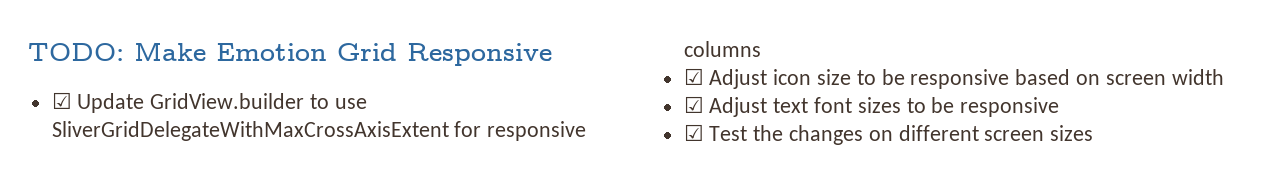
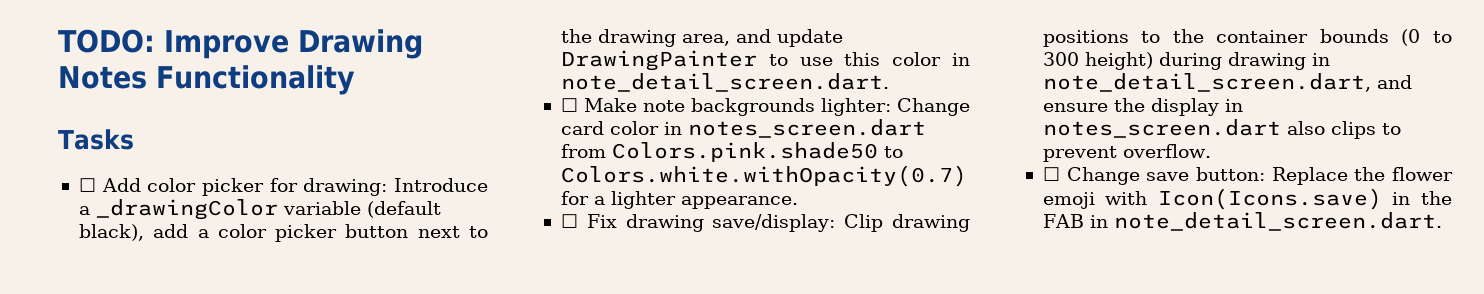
[134,42,552,66] [51,92,367,113] [51,121,587,141] [683,41,761,57] [683,68,1224,89] [683,96,1060,117] [683,124,1094,145] Make Emotion Grid Responsive // ☑ Update GridView.builder to use SliverGridDelegateWithMaxCrossAxisExtent for responsive columns // ☑ Adjust icon size to be responsive based on screen width // ☑ Adjust text font sizes to be responsive // ☑ Test the changes on different screen sizes -> [164,29,423,59] [58,65,355,95] [58,129,134,150] [78,178,489,196] [78,199,441,220] [78,224,489,242] [560,29,843,47] [560,50,970,71] [560,73,889,92] [560,98,970,116] [560,119,926,138] [560,142,903,162] [560,165,967,187] [560,191,798,209] [560,214,970,232] [1042,29,1452,47] [1042,52,1330,70] [1042,73,1412,92] [1042,98,1243,116] [1042,119,1401,139] [1042,144,1211,162] [1042,167,1453,185] [1042,188,1452,210] [1042,212,1442,231] Improve Drawing Notes Functionality // Tasks // ☐ Add color picker for drawing: Introduce a _drawingColor variable (default black), add a color picker button next to the drawing area, and update DrawingPainter to use this color in note_detail_screen.dart. // ☐ Make note backgrounds lighter: Change card color in notes_screen.dart from Colors.pink.shade50 to Colors.white.withOpacity(0.7) for a lighter appearance. // ☐ Fix drawing save/display: Clip drawing positions to the container bounds (0 to 300 height) during drawing in note_detail_screen.dart, and ensure the display in notes_screen.dart also clips to prevent overflow. // ☐ Change save button: Replace the flower emoji with Icon(Icons.save) in the FAB in note_detail_screen.dart.

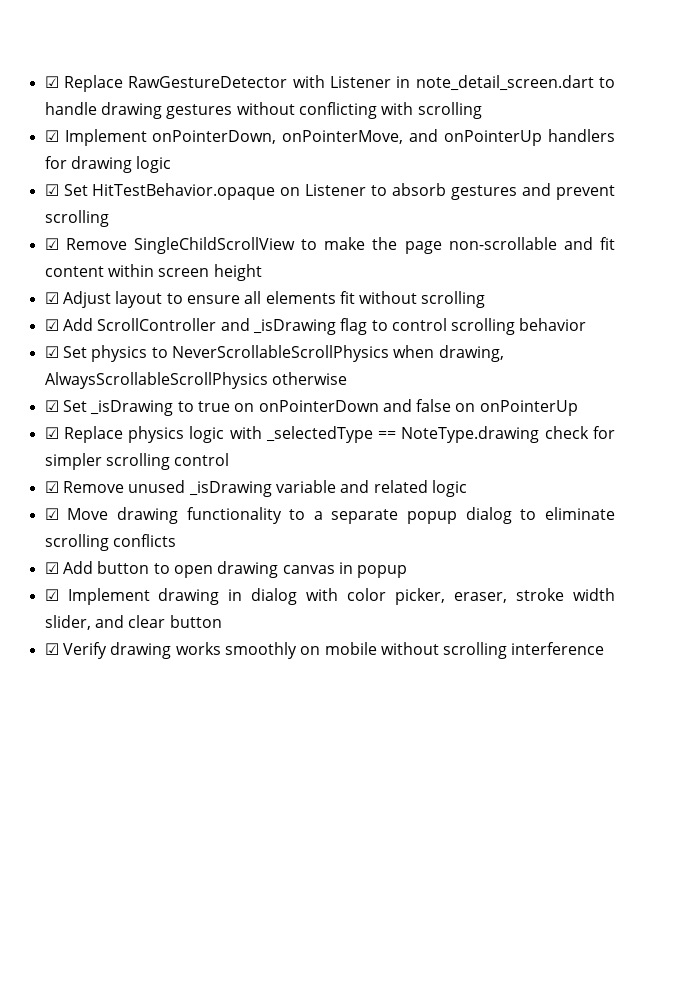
[58,29,423,59] [58,65,355,95] [58,129,134,150] [78,178,489,196] [78,199,441,220] [78,224,489,242] [560,29,843,47] [560,50,970,71] [560,73,889,92] [560,98,970,116] [560,119,926,138] [560,142,903,162] [560,165,967,187] [560,191,798,209] [560,214,970,232] [1042,29,1452,47] [1042,52,1330,70] [1042,73,1412,92] [1042,98,1243,116] [1042,119,1401,139] [1042,144,1211,162] [1042,167,1453,185] [1042,188,1452,210] [1042,212,1442,231] TODO: Improve Drawing Notes Functionality // Tasks // ☐ Add color picker for drawing: Introduce a _drawingColor variable (default black), add a color picker button next to the drawing area, and update DrawingPainter to use this color in note_detail_screen.dart. // ☐ Make note backgrounds lighter: Change card color in notes_screen.dart from Colors.pink.shade50 to Colors.white.withOpacity(0.7) for a lighter appearance. // ☐ Fix drawing save/display: Clip drawing positions to the container bounds (0 to 300 height) during drawing in note_detail_screen.dart, and ensure the display in notes_screen.dart also clips to prevent overflow. // ☐ Change save button: Replace the flower emoji with Icon(Icons.save) in the FAB in note_detail_screen.dart. -> [44,75,615,92] [44,102,482,119] [44,129,615,146] [44,156,172,173] [44,183,615,200] [44,210,109,227] [44,237,615,254] [44,264,262,281] [44,291,486,308] [44,318,587,335] [44,345,504,362] [44,372,347,389] [44,399,578,416] [44,426,615,443] [44,453,230,470] [44,480,467,497] [44,507,615,524] [44,534,176,551] [44,561,408,578] [44,588,615,605] [44,615,222,630] [44,642,605,659] ☑ Replace RawGestureDetector with Listener in note_detail_screen.dart to handle drawing gestures without conflicting with scrolling // ☑ Implement onPointerDown, onPointerMove, and onPointerUp handlers for drawing logic // ☑ Set HitTestBehavior.opaque on Listener to absorb gestures and prevent scrolling // ☑ Remove SingleChildScrollView to make the page non-scrollable and fit content within screen height // ☑ Adjust layout to ensure all elements fit without scrolling // ☑ Add ScrollController and _isDrawing flag to control scrolling behavior // ☑ Set physics to NeverScrollableScrollPhysics when drawing, AlwaysScrollableScrollPhysics otherwise // ☑ Set _isDrawing to true on onPointerDown and false on onPointerUp // ☑ Replace physics logic with _selectedType == NoteType.drawing check for simpler scrolling control // ☑ Remove unused _isDrawing variable and related logic // ☑ Move drawing functionality to a separate popup dialog to eliminate scrolling conflicts // ☑ Add button to open drawing canvas in popup // ☑ Implement drawing in dialog with color picker, eraser, stroke width slider, and clear button // ☑ Verify drawing works smoothly on mobile without scrolling interference

